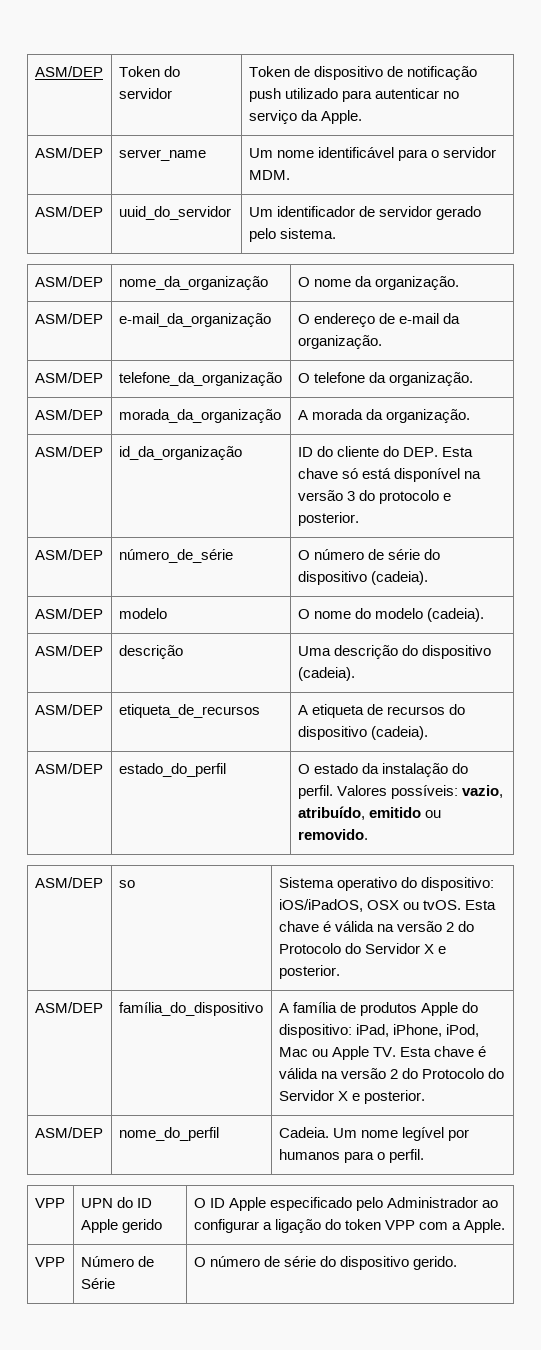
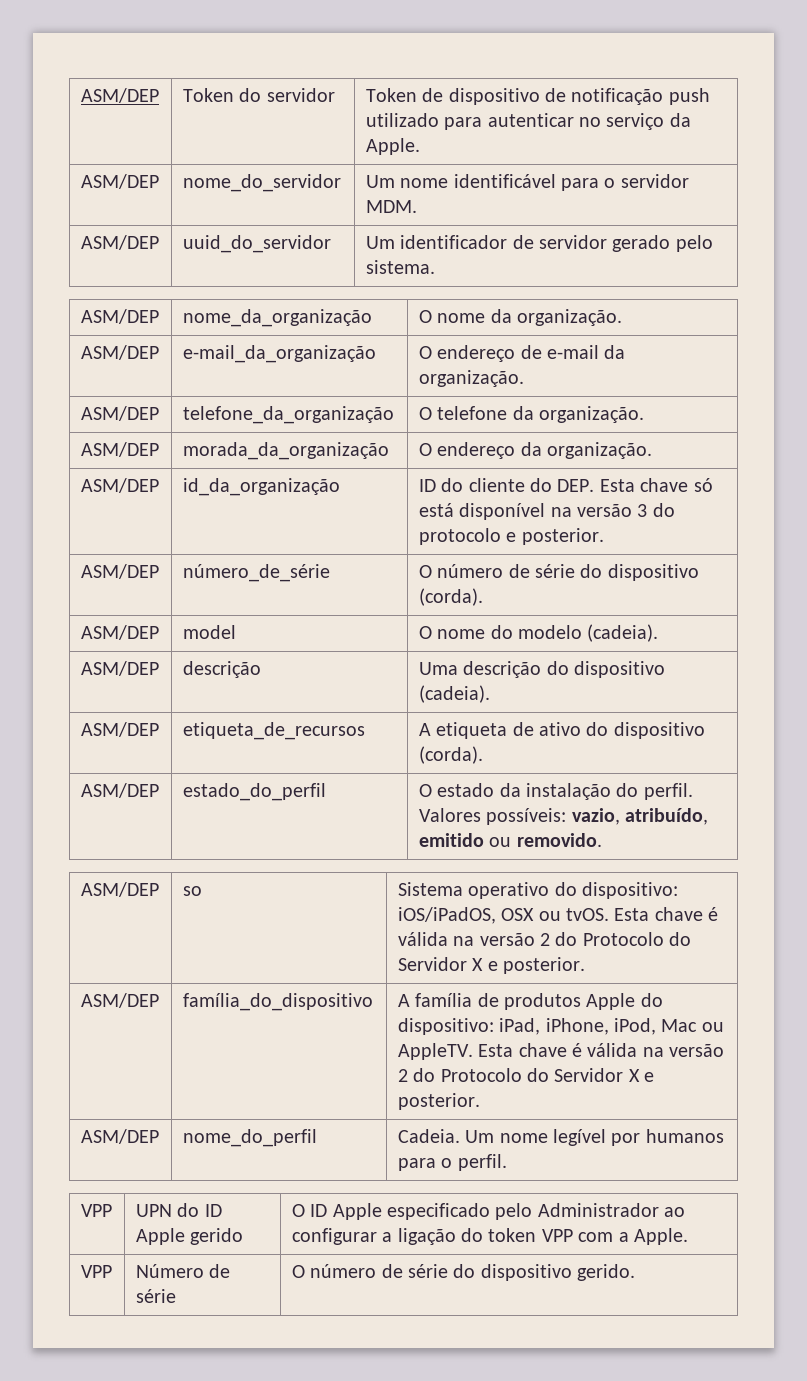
[118,149,206,161] server_name -> [182,174,341,192] nome_do_servidor
[297,409,363,420] A morada -> [418,442,516,459] O endereço
[370,571,428,585] [34,608,103,619] [118,608,167,619] (cadeia). // ASM/DEP | modelo -> [418,588,483,606] [80,625,159,640] [182,625,236,639] (corda). // ASM/DEP | model
[386,704,465,715] [297,726,428,740] recursos do dispositivo (cadeia). -> [539,722,705,739] [418,746,483,764] ativo do dispositivo (corda).
[331,1046,396,1060] Apple TV. -> [397,1043,473,1060] AppleTV.
[80,1278,115,1289] Série -> [135,1289,176,1303] série

